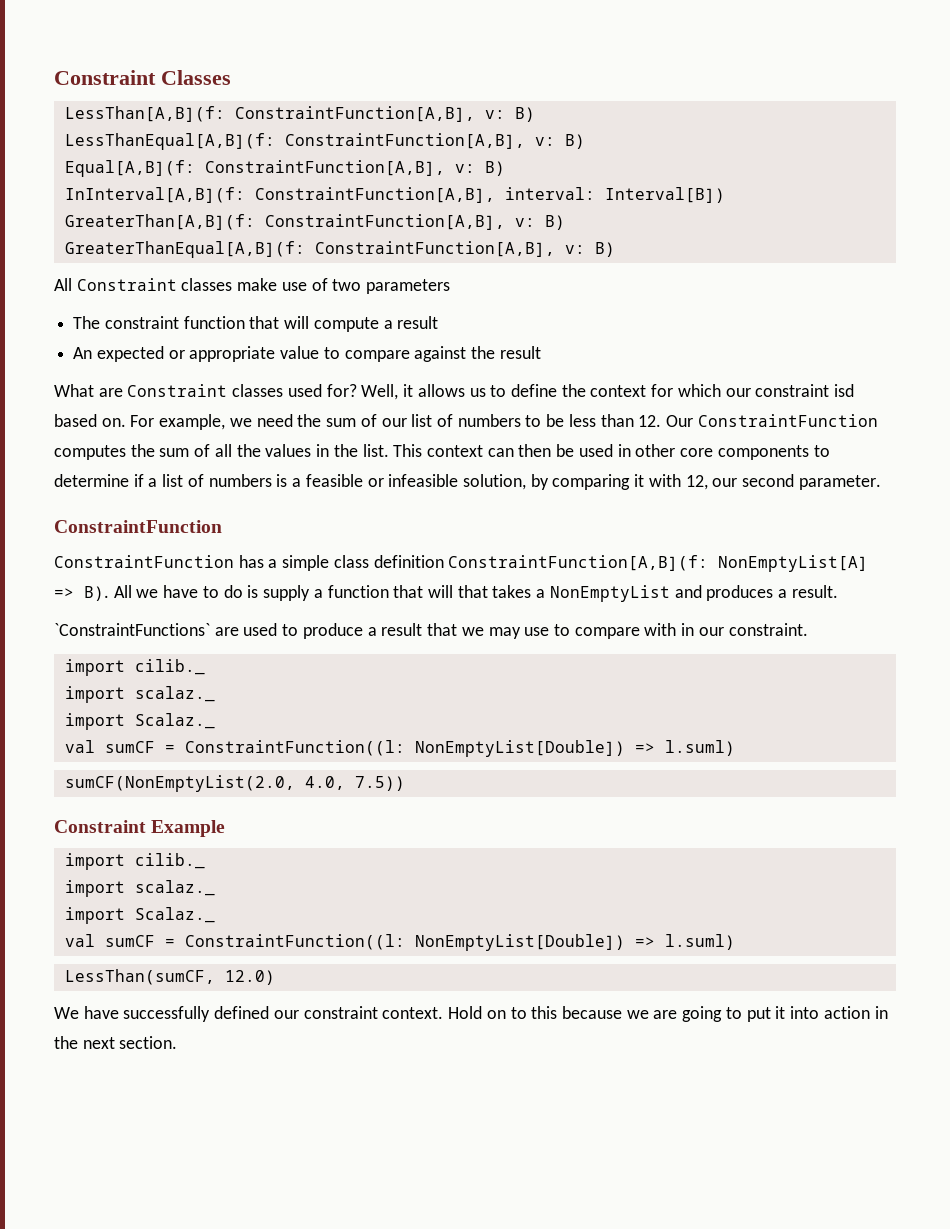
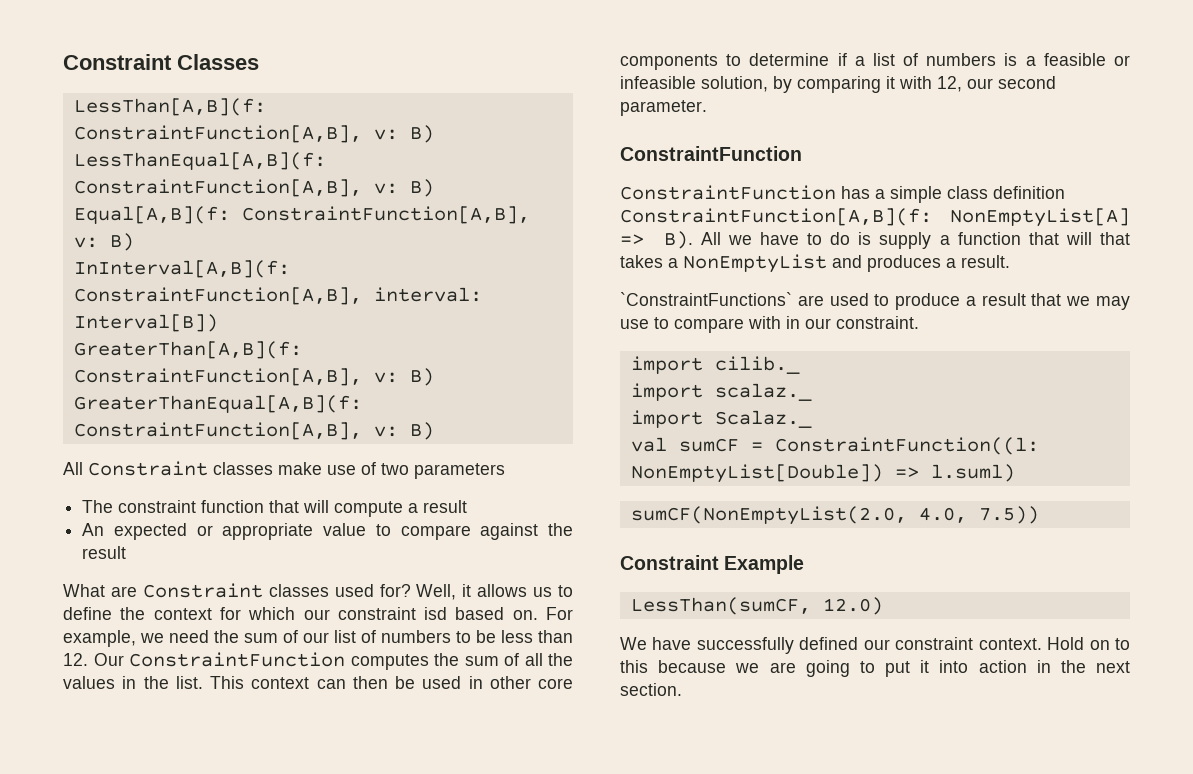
[64,853,205,870] [64,880,215,897] [64,907,215,924] [64,934,735,951] // import cilib._ // import scalaz._ // import Scalaz._ // val sumCF = ConstraintFunction((l: NonEmptyList[Double]) => l.suml) -> (805, 564) none

